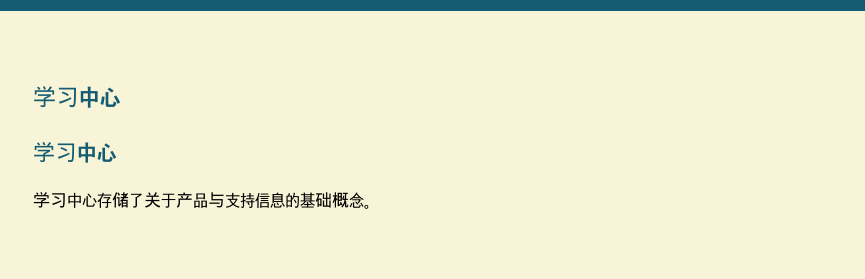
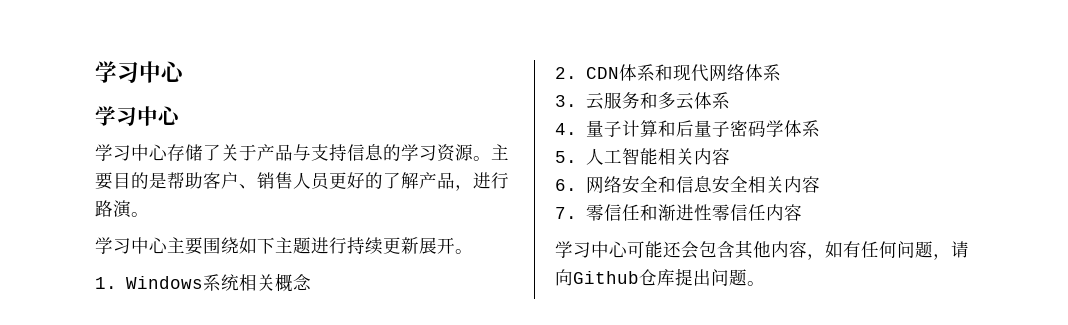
[300,192,364,208] 基础概念 -> [401,144,509,162] [95,172,509,191] [95,200,149,218] [95,237,473,255] [95,273,311,292] [555,64,781,82] [555,92,730,110] [555,120,820,137] [555,148,730,165] [555,175,820,194] [555,204,802,221] [555,240,969,260] [555,268,747,286] 学习资源。主要目的是帮助客户、销售人员更好的了解产品，进行路演。 // 学习中心主要围绕如下主题进行持续更新展开。 // 1. Windows系统相关概念 // 2. CDN体系和现代网络体系 // 3.云服务和多云体系 // 4.量子计算和后量子密码学体系 // 5.人工智能相关内容 // 6.网络安全和信息安全相关内容 // 7.零信任和渐进性零信任内容 // 学习中心可能还会包含其他内容，如有任何问题，请向Github仓库提出问题

